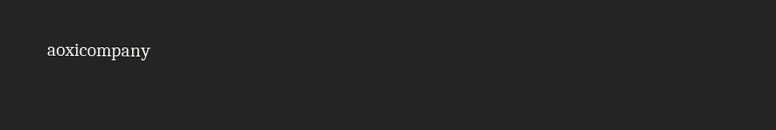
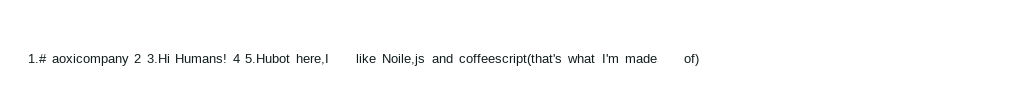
[47,42,152,61] aoxicompany -> [28,54,699,66] 1.# aoxicompany 2 3.Hi Humans! 4 5.Hubot here,I like Noile,js and coffeescript(that's what I'm made of)

